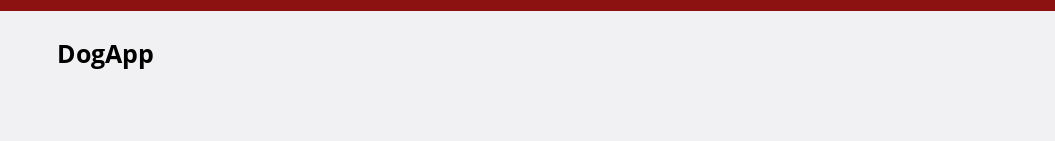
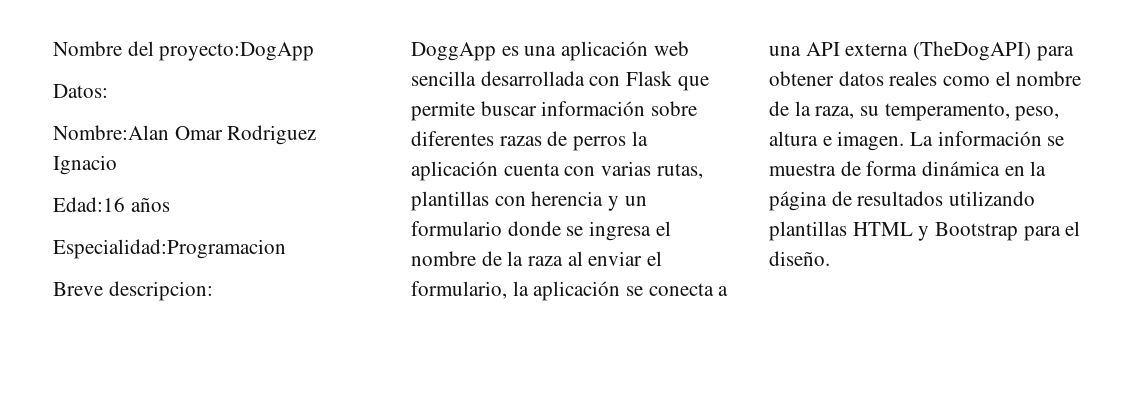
[57,45,154,69] DogApp -> [53,41,315,61] [53,84,108,98] [53,125,317,145] [53,155,117,175] [53,197,170,212] [53,239,286,259] [53,281,213,301] [411,41,689,61] [411,71,709,91] [411,101,698,121] [411,131,648,151] [411,161,703,181] [411,191,647,211] [411,221,671,241] [411,251,663,266] [411,281,729,301] [769,41,1074,61] [769,71,1082,86] [769,101,1060,121] [769,131,1065,151] [769,161,1047,176] [769,191,1036,211] [769,221,1081,241] [769,251,830,266] Nombre del proyecto:DogApp // Datos: // Nombre:Alan Omar Rodriguez Ignacio // Edad:16 años // Especialidad:Programacion // Breve descripcion: // DoggApp es una aplicación web sencilla desarrollada con Flask que permite buscar información sobre diferentes razas de perros la aplicación cuenta con varias rutas, plantillas con herencia y un formulario donde se ingresa el nombre de la raza al enviar el formulario, la aplicación se conecta a una API externa (TheDogAPI) para obtener datos reales como el nombre de la raza, su temperamento, peso, altura e imagen. La información se muestra de forma dinámica en la página de resultados utilizando plantillas HTML y Bootstrap para el diseño.

